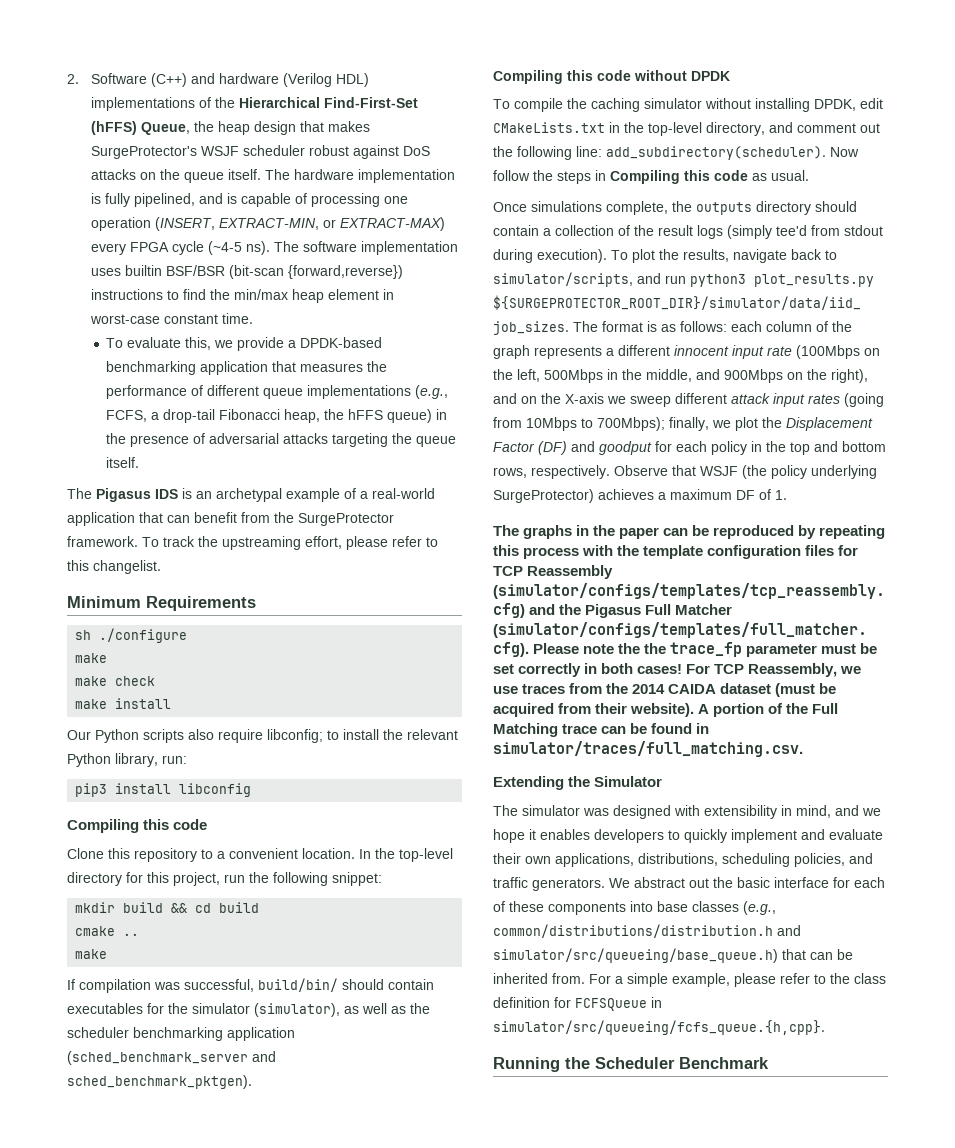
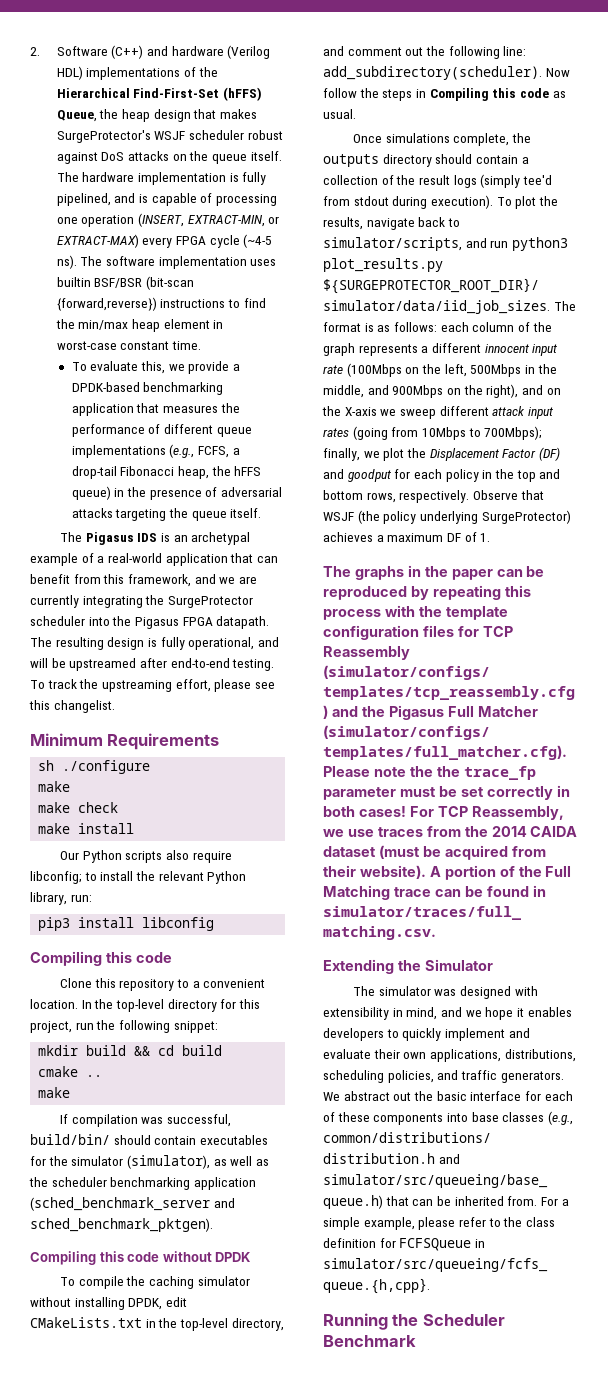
[274,512,394,526] [67,536,138,547] the SurgeProtector framework. -> [103,574,257,587] [30,595,253,608] [30,616,270,629] [30,637,279,650] [30,658,275,671] this framework, and we are currently integrating the SurgeProtector scheduler into the Pigasus FPGA datapath. The resulting design is fully operational, and will be upstreamed after end-to-end testing.
[392,536,438,547] refer to -> [254,682,275,689] see

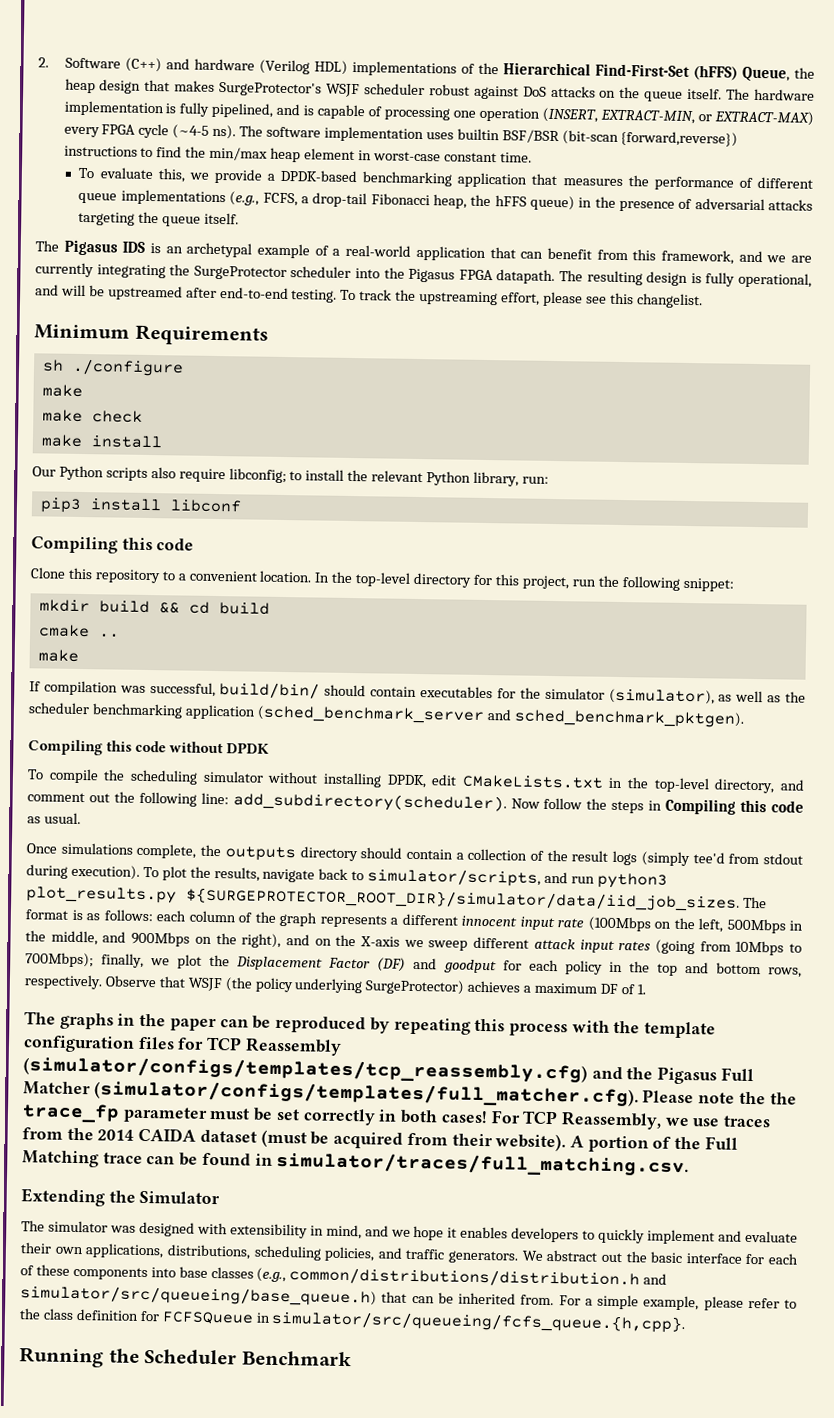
[142,917,215,931] libconfig -> [169,499,242,513] libconf
[149,1276,195,1289] caching -> [129,769,198,785] scheduling

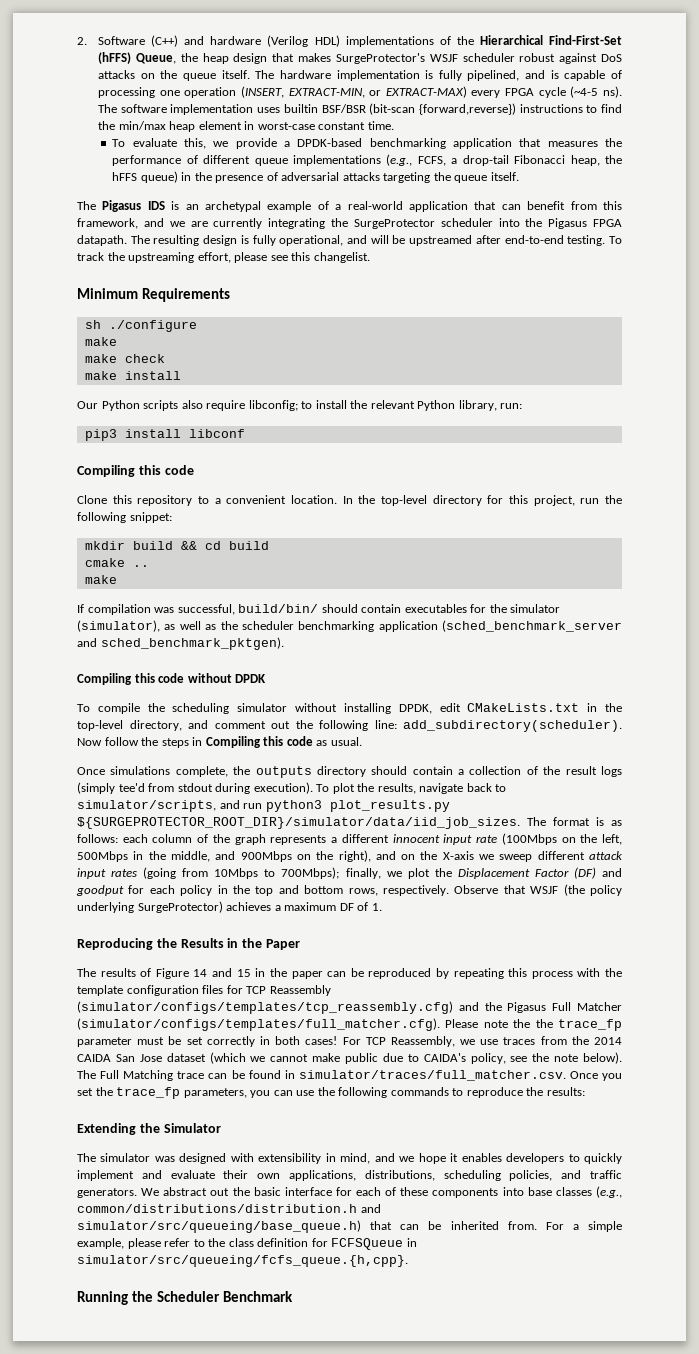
[24,1011,114,1030] The graphs -> [77,938,300,950] [77,968,251,979] Reproducing the Results in the Paper // The results of Figure 14 and 15
[199,1129,702,1153] dataset (must be acquired from their website). A portion of the -> [115,1052,622,1064] [77,1070,96,1079] San Jose dataset (which we cannot make public due to CAIDA's policy, see the note below). The
[276,1151,690,1178] simulator/traces/full_matching.csv. -> [298,1070,622,1081] [77,1087,585,1099] simulator/traces/full_matcher.csv. Once you set the trace_fp parameters, you can use the following commands to reproduce the results:

